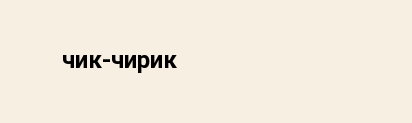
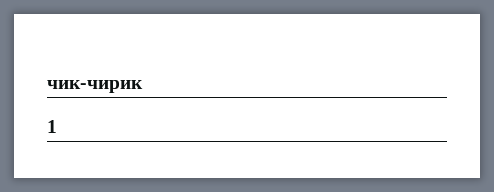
(177, 64) none -> [47,120,57,133] // 1

